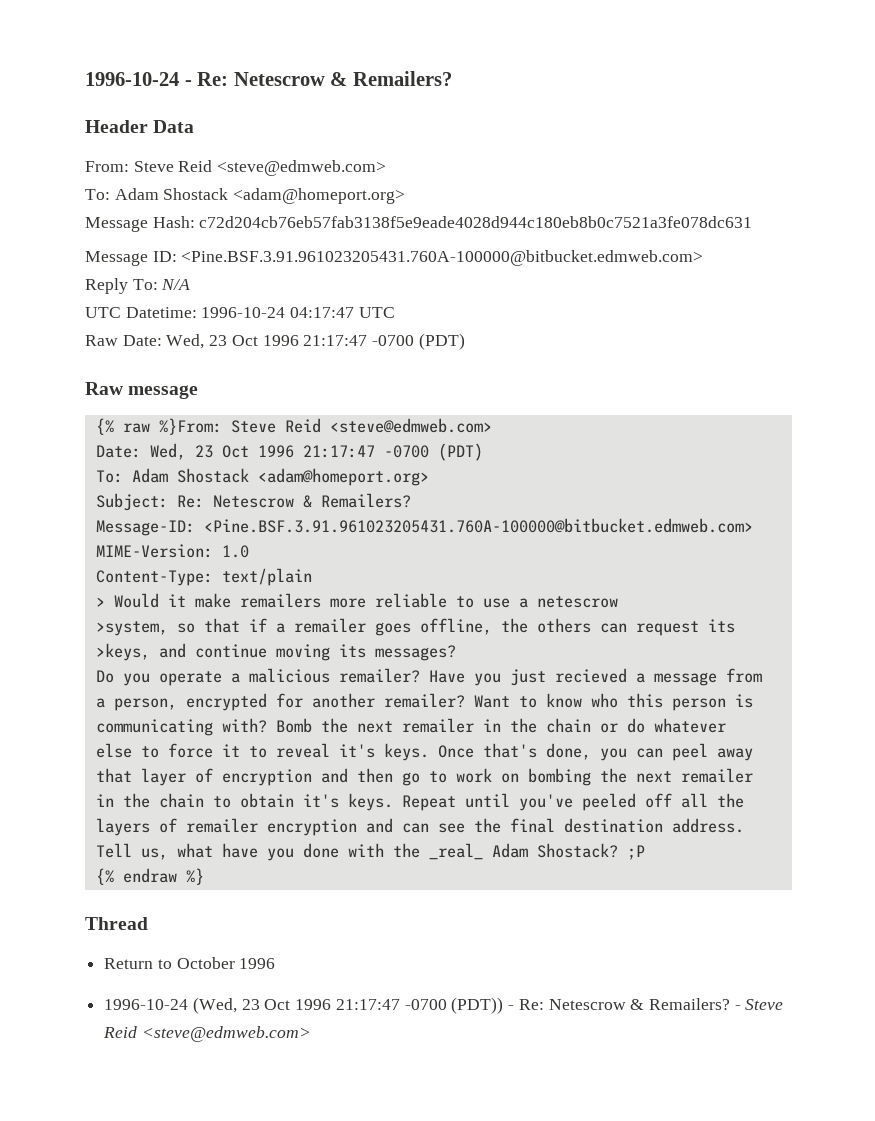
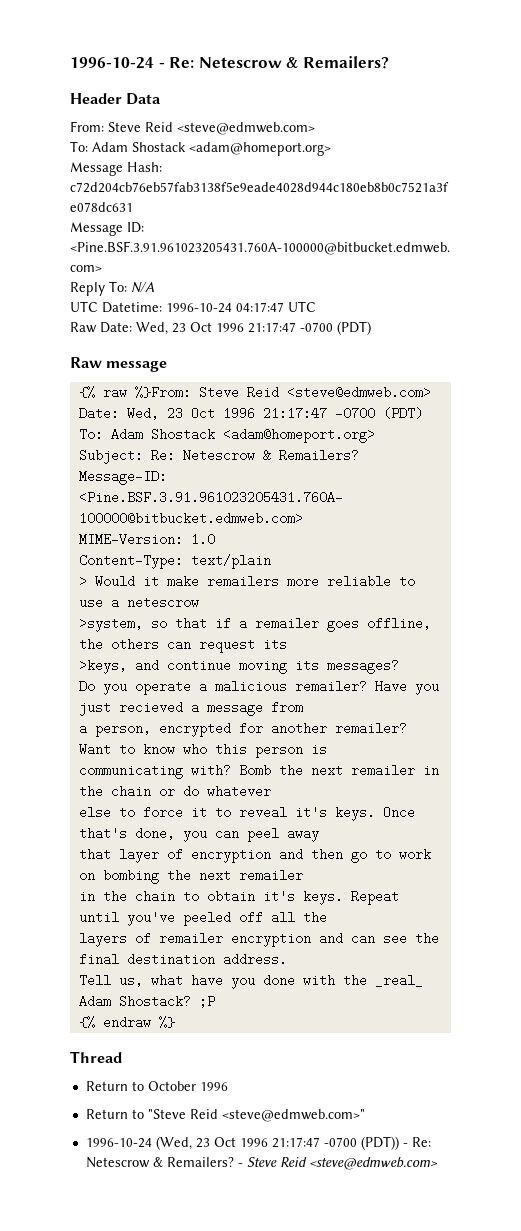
(276, 963) none -> [85,1109,365,1122] // Return to "Steve Reid <steve@edmweb.com>"

